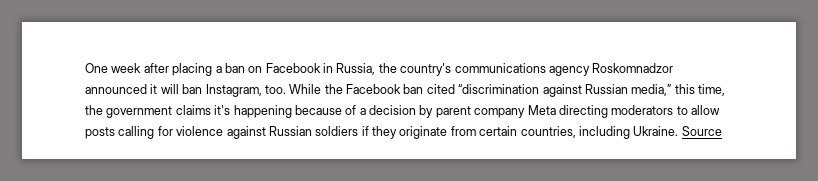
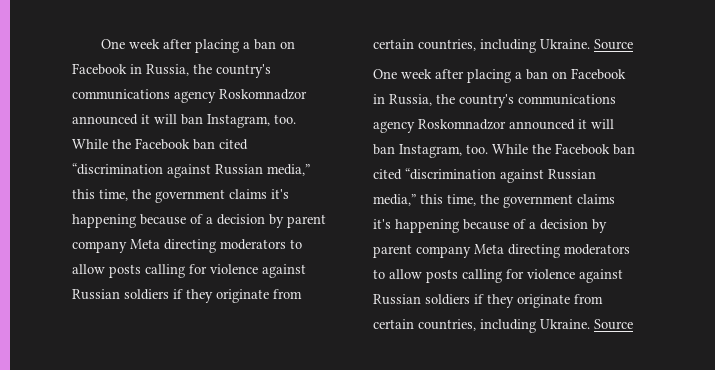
(722, 131) none -> [373,68,626,83] [373,94,616,108] [373,119,614,133] [373,143,635,158] [373,168,596,183] [373,194,615,208] [373,219,607,233] [373,244,630,258] [373,269,623,283] [373,294,603,308] [373,319,633,333] // One week after placing a ban on Facebook in Russia, the country's communications agency Roskomnadzor announced it will ban Instagram, too. While the Facebook ban cited “discrimination against Russian media,” this time, the government claims it's happening because of a decision by parent company Meta directing moderators to allow posts calling for violence against Russian soldiers if they originate from certain countries, including Ukraine. Source

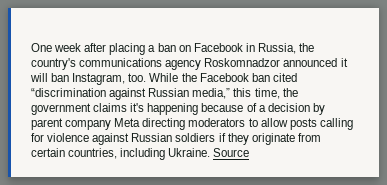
[373,68,626,83] [373,94,616,108] [373,119,614,133] [373,143,635,158] [373,168,596,183] [373,194,615,208] [373,219,607,233] [373,244,630,258] [373,269,623,283] [373,294,603,308] [373,319,633,333] // One week after placing a ban on Facebook in Russia, the country's communications agency Roskomnadzor announced it will ban Instagram, too. While the Facebook ban cited “discrimination against Russian media,” this time, the government claims it's happening because of a decision by parent company Meta directing moderators to allow posts calling for violence against Russian soldiers if they originate from certain countries, including Ukraine. Source -> (250, 152) none

